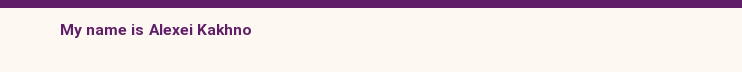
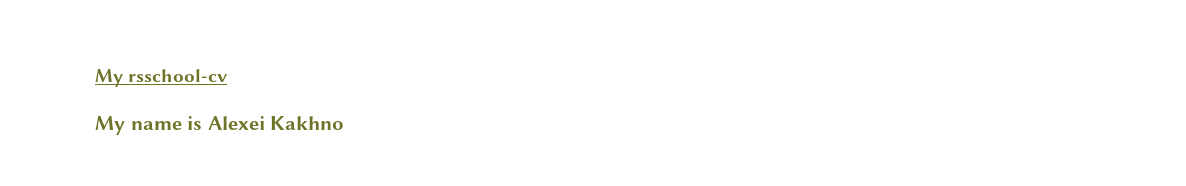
[60,24,82,38] My -> [95,69,229,87] [95,116,125,135] My rsschool-cv // My

